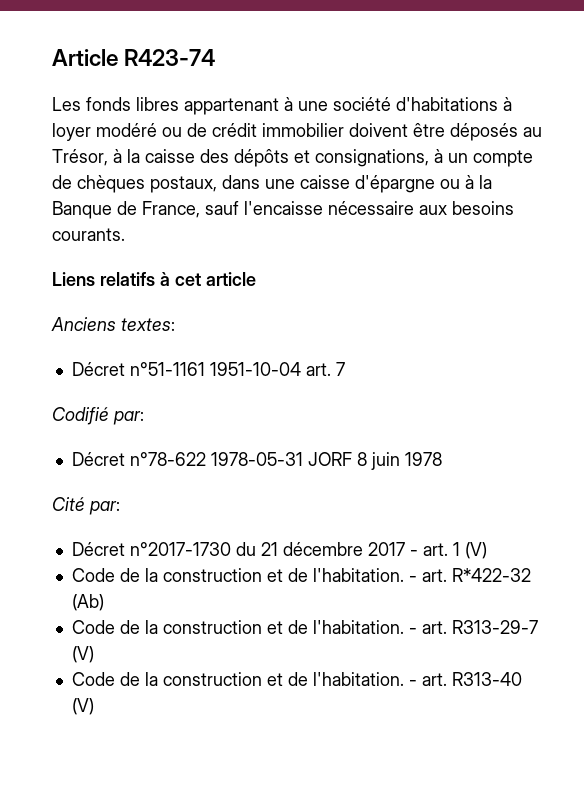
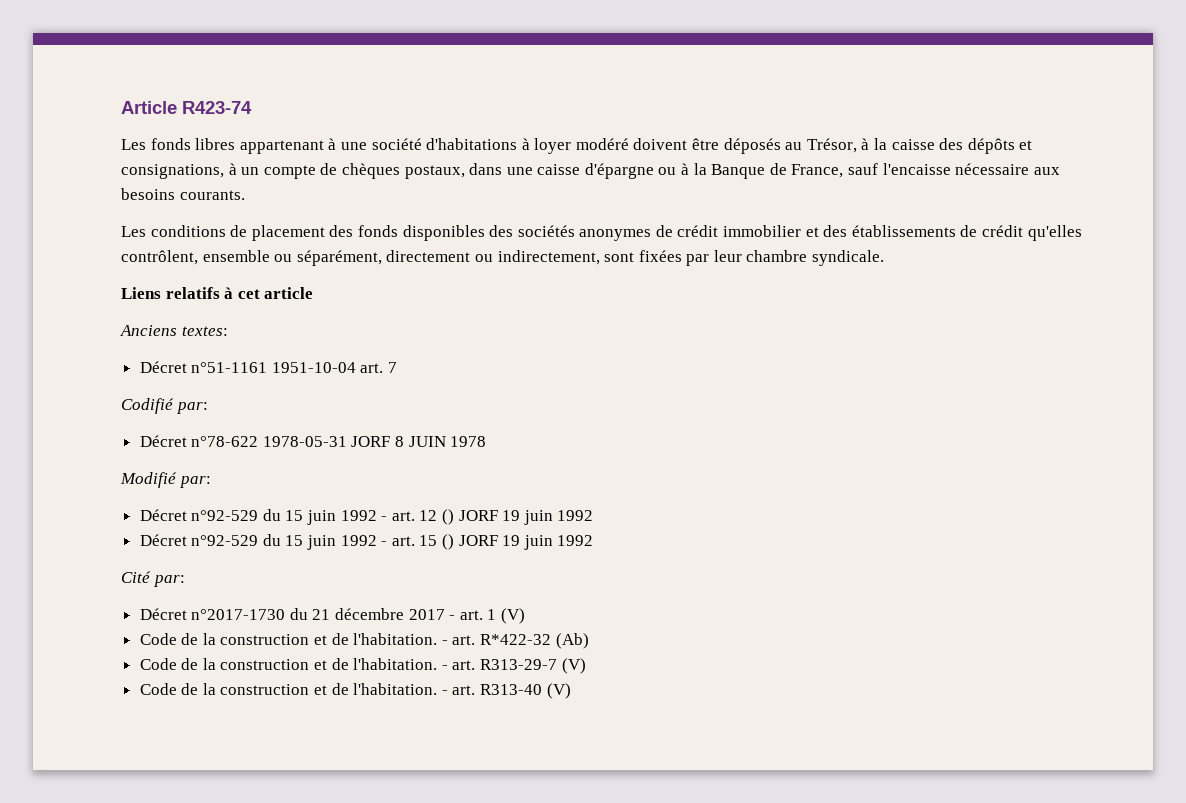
[162,123,344,137] ou de crédit immobilier -> (629, 144) none
(125, 234) none -> [121,225,1082,241] [121,250,885,266] // Les conditions de placement des fonds disponibles des sociétés anonymes de crédit immobilier et des établissements de crédit qu'elles contrôlent, ensemble ou séparément, directement ou indirectement, sont fixées par leur chambre syndicale.
[370,452,442,470] juin 1978 -> [408,436,487,447] [120,472,211,488] [139,509,594,525] [139,534,594,550] JUIN 1978 // Modifié par: // Décret n°92-529 du 15 juin 1992 - art. 12 () JORF 19 juin 1992 // Décret n°92-529 du 15 juin 1992 - art. 15 () JORF 19 juin 1992

